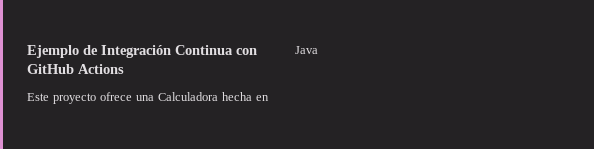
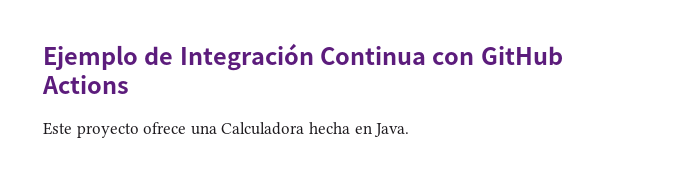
[295,46,318,54] Java -> [374,123,410,137] Java.

